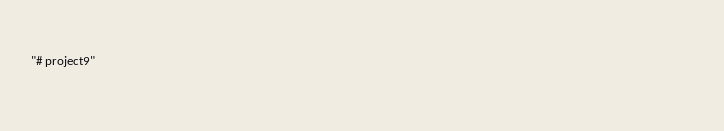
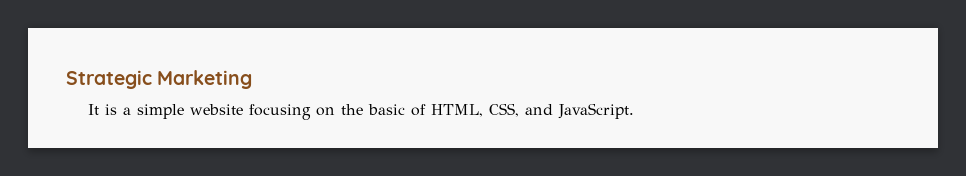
[31,56,96,67] "# project9" -> [66,70,253,89] [88,103,635,120] Strategic Marketing // It is a simple website focusing on the basic of HTML, CSS, and JavaScript.

